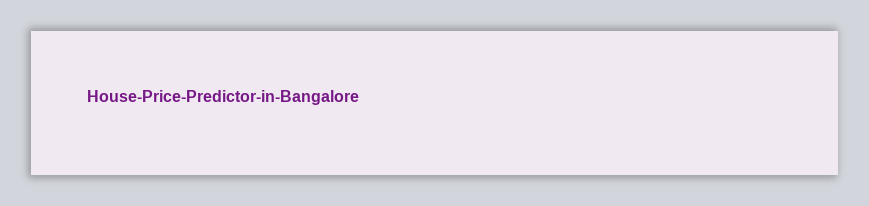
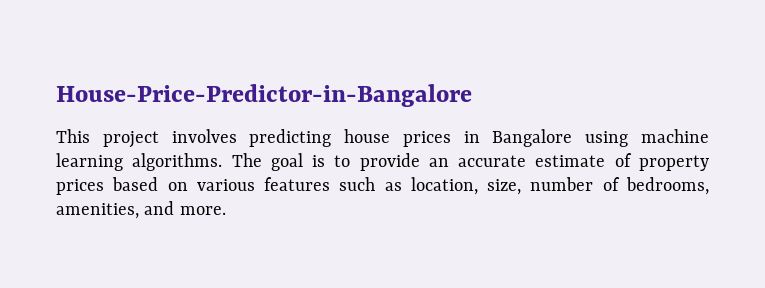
(359, 97) none -> [56,129,709,148] [56,153,709,171] [56,177,709,195] [56,201,226,219] // This project involves predicting house prices in Bangalore using machine learning algorithms. The goal is to provide an accurate estimate of property prices based on various features such as location, size, number of bedrooms, amenities, and more.

